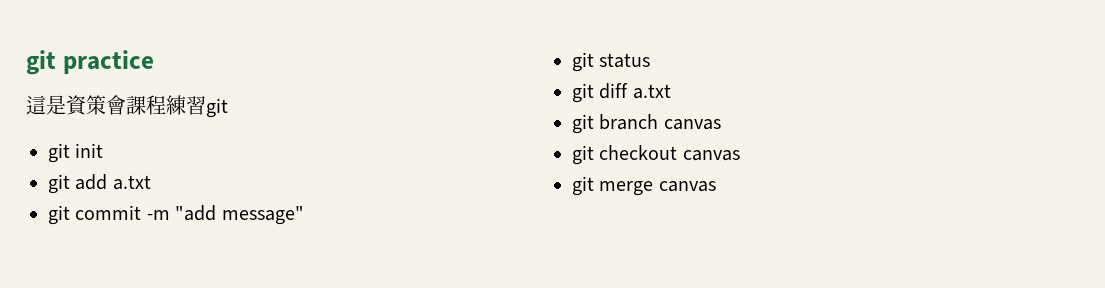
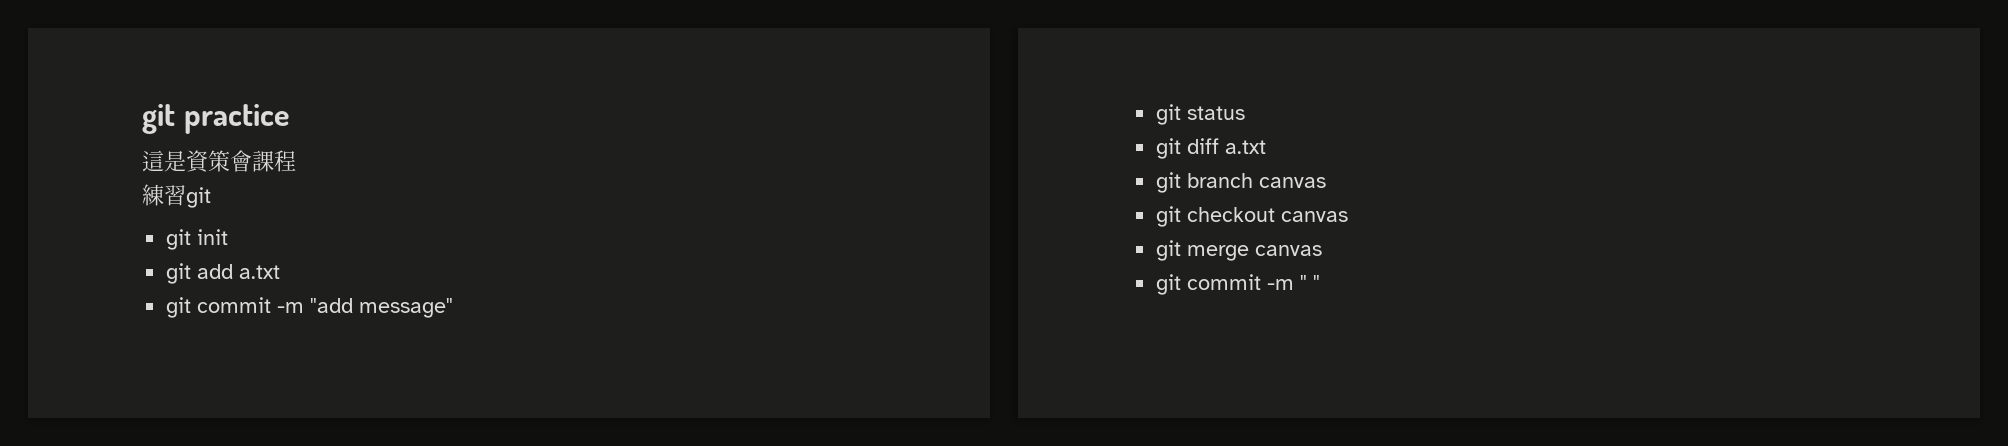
(166, 105) none -> (296, 161) //
(716, 186) none -> [1156,274,1321,295] // git commit -m " "

